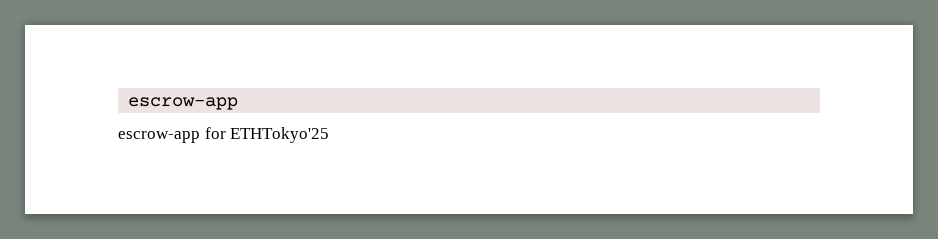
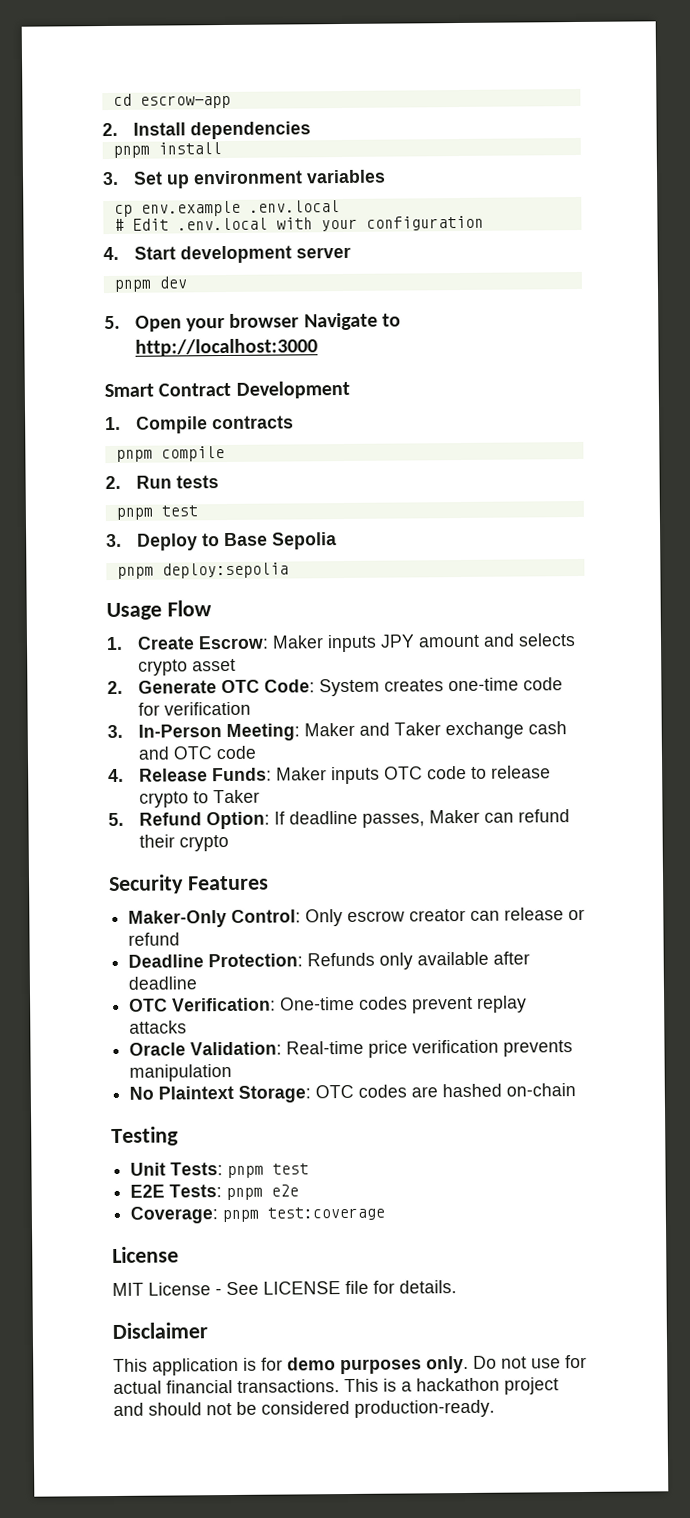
(128, 103) none -> [112,93,132,106] cd
[118,127,330,143] escrow-app for ETHTokyo'25 -> [102,121,311,140] [112,142,222,158] [102,169,386,189] [113,200,340,217] [113,215,484,232] [103,245,351,264] [113,276,187,292] [104,312,402,332] [134,338,318,357] [104,380,350,399] [105,415,294,434] [115,446,225,462] [105,475,219,490] [115,505,198,520] [106,532,337,551] [116,562,289,579] [106,600,212,621] [106,633,576,653] [137,658,236,676] [107,677,563,697] [137,701,251,716] [107,721,567,742] [137,745,256,760] [108,765,551,785] [138,789,260,808] [108,809,570,830] [138,834,229,852] [108,874,269,895] [128,907,586,928] [128,932,181,946] [128,951,531,970] [128,976,198,990] [129,995,528,1014] [129,1020,188,1034] [129,1039,574,1058] [129,1063,233,1082] [129,1083,577,1103] [111,1126,179,1147] [130,1162,310,1179] [130,1184,300,1201] [130,1206,386,1224] [112,1246,179,1264] [112,1280,457,1297] [112,1322,208,1340] [113,1354,587,1376] [113,1377,559,1395] [113,1399,495,1418] 2. Install dependencies // pnpm install // 3. Set up environment variables // cp env.example .env.local // # Edit .env.local with your configuration // 4. Start development server // pnpm dev // 5. Open your browser Navigate to http://localhost:3000 // Smart Contract Development // 1. Compile contracts // pnpm compile // 2. Run tests // pnpm test // 3. Deploy to Base Sepolia // pnpm deploy:sepolia // Usage Flow // 1. Create Escrow: Maker inputs JPY amount and selects crypto asset // 2. Generate OTC Code: System creates one-time code for verification // 3. In-Person Meeting: Maker and Taker exchange cash and OTC code // 4. Release Funds: Maker inputs OTC code to release crypto to Taker // 5. Refund Option: If deadline passes, Maker can refund their crypto // Security Features // Maker-Only Control: Only escrow creator can release or refund // Deadline Protection: Refunds only available after deadline // OTC Verification: One-time codes prevent replay attacks // Oracle Validation: Real-time price verification prevents manipulation // No Plaintext Storage: OTC codes are hashed on-chain // Testing // Unit Tests: pnpm test // E2E Tests: pnpm e2e // Coverage: pnpm test:coverage // License // MIT License - See LICENSE file for details. // Disclaimer // This application is for demo purposes only. Do not use for actual financial transactions. This is a hackathon project and should not be considered production-ready.

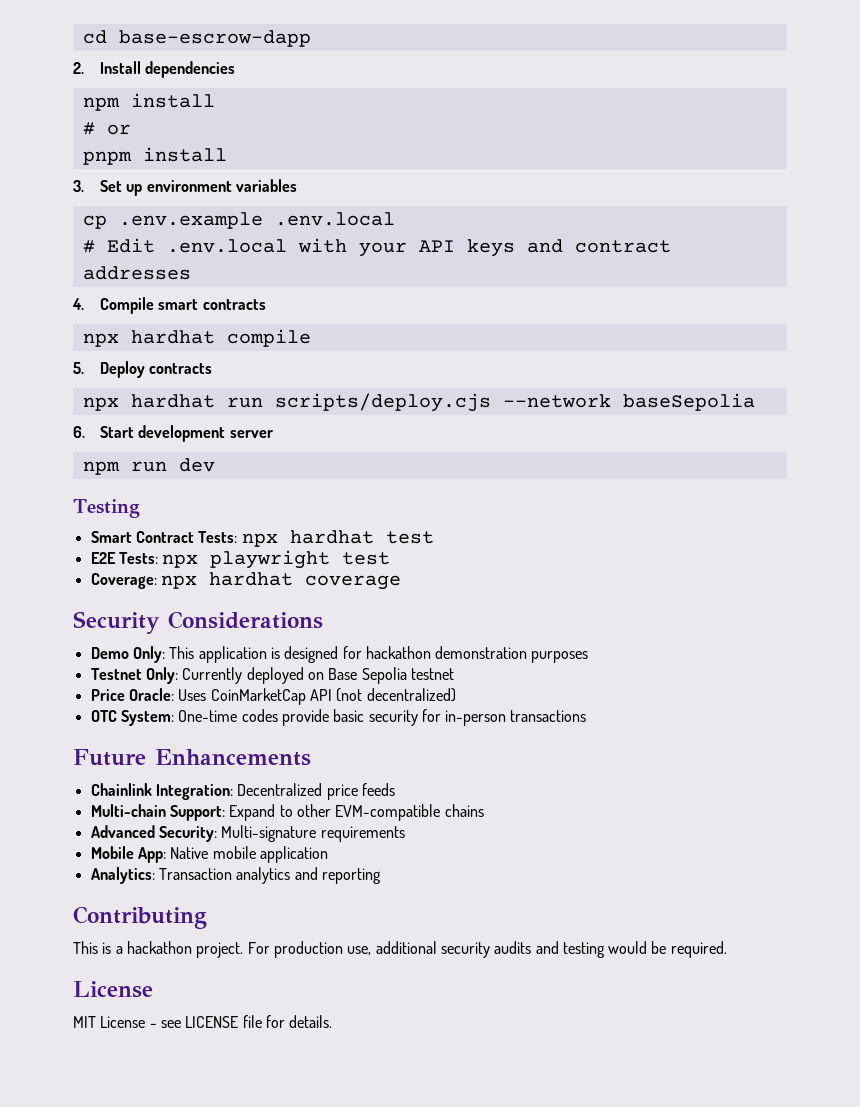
[139,94,231,109] escrow-app -> [118,30,311,47] base-escrow-dapp
(311, 130) none -> [82,93,215,111] [82,122,131,135] // npm install // # or
[140,200,241,217] env.example -> [118,212,263,229] .env.example
[365,215,484,231] [103,246,119,261] configuration // 4. -> [418,239,671,257] [82,266,191,280] [72,297,266,314] [82,329,311,347] [73,361,213,378] [82,393,755,412] [73,426,85,438] API keys and contract addresses // 4. Compile smart contracts // npx hardhat compile // 5. Deploy contracts // npx hardhat run scripts/deploy.cjs --network baseSepolia // 6.
[113,279,151,292] pnpm -> [82,461,167,475] npm run
[104,312,402,332] [134,338,318,357] [104,380,350,399] [105,415,294,434] [115,446,225,462] [105,475,219,490] [115,505,198,520] [106,532,337,551] [116,562,289,579] [106,600,212,621] [106,633,576,653] [137,658,236,676] [107,677,563,697] [137,701,251,716] [107,721,567,742] [137,745,256,760] [108,765,551,785] [138,789,260,808] [108,809,570,830] [138,834,229,852] [108,874,269,895] [128,907,586,928] [128,932,181,946] [128,951,531,970] [128,976,198,990] [129,995,528,1014] [129,1020,188,1034] [129,1039,574,1058] [129,1063,233,1082] [129,1083,577,1103] [111,1126,179,1147] [130,1162,310,1179] [130,1184,300,1201] [130,1206,386,1224] 5. Open your browser Navigate to http://localhost:3000 // Smart Contract Development // 1. Compile contracts // pnpm compile // 2. Run tests // pnpm test // 3. Deploy to Base Sepolia // pnpm deploy:sepolia // Usage Flow // 1. Create Escrow: Maker inputs JPY amount and selects crypto asset // 2. Generate OTC Code: System creates one-time code for verification // 3. In-Person Meeting: Maker and Taker exchange cash and OTC code // 4. Release Funds: Maker inputs OTC code to release crypto to Taker // 5. Refund Option: If deadline passes, Maker can refund their crypto // Security Features // Maker-Only Control: Only escrow creator can release or refund // Deadline Protection: Refunds only available after deadline // OTC Verification: One-time codes prevent replay attacks // Oracle Validation: Real-time price verification prevents manipulation // No Plaintext Storage: OTC codes are hashed on-chain // Testing // Unit Tests: pnpm test // E2E Tests: pnpm e2e // Coverage: pnpm test:coverage -> [73,499,140,518] [90,530,434,547] [90,550,391,569] [90,572,401,590] [73,611,323,634] [90,646,589,663] [90,667,454,684] [90,688,456,705] [90,709,587,726] [73,749,311,766] [90,783,395,800] [90,804,484,821] [90,825,405,842] [90,846,328,863] [90,867,381,884] [73,906,207,929] [73,941,727,958] Testing // Smart Contract Tests: npx hardhat test // E2E Tests: npx playwright test // Coverage: npx hardhat coverage // Security Considerations // Demo Only: This application is designed for hackathon demonstration purposes // Testnet Only: Currently deployed on Base Sepolia testnet // Price Oracle: Uses CoinMarketCap API (not decentralized) // OTC System: One-time codes provide basic security for in-person transactions // Future Enhancements // Chainlink Integration: Decentralized price feeds // Multi-chain Support: Expand to other EVM-compatible chains // Advanced Security: Multi-signature requirements // Mobile App: Native mobile application // Analytics: Transaction analytics and reporting // Contributing // This is a hackathon project. For production use, additional security audits and testing would be required.
[226,1281,259,1296] See -> [160,1020,181,1028] see
[112,1322,208,1340] [113,1354,587,1376] [113,1377,559,1395] [113,1399,495,1418] // Disclaimer // This application is for demo purposes only. Do not use for actual financial transactions. This is a hackathon project and should not be considered production-ready. -> (333, 1021) none

